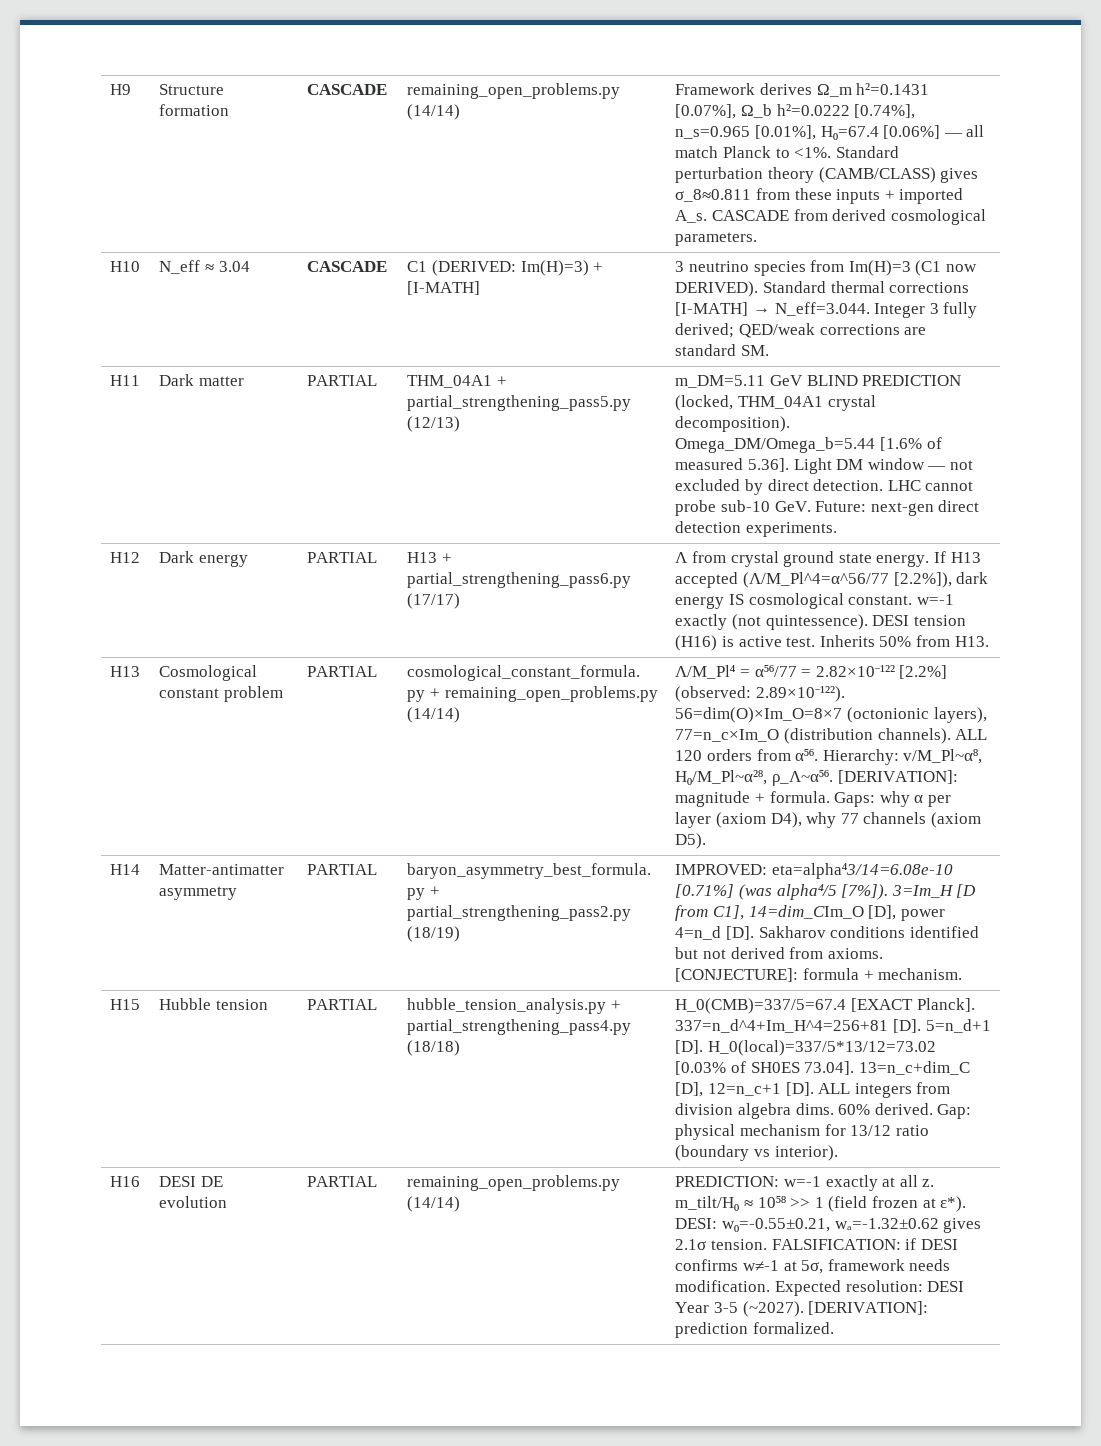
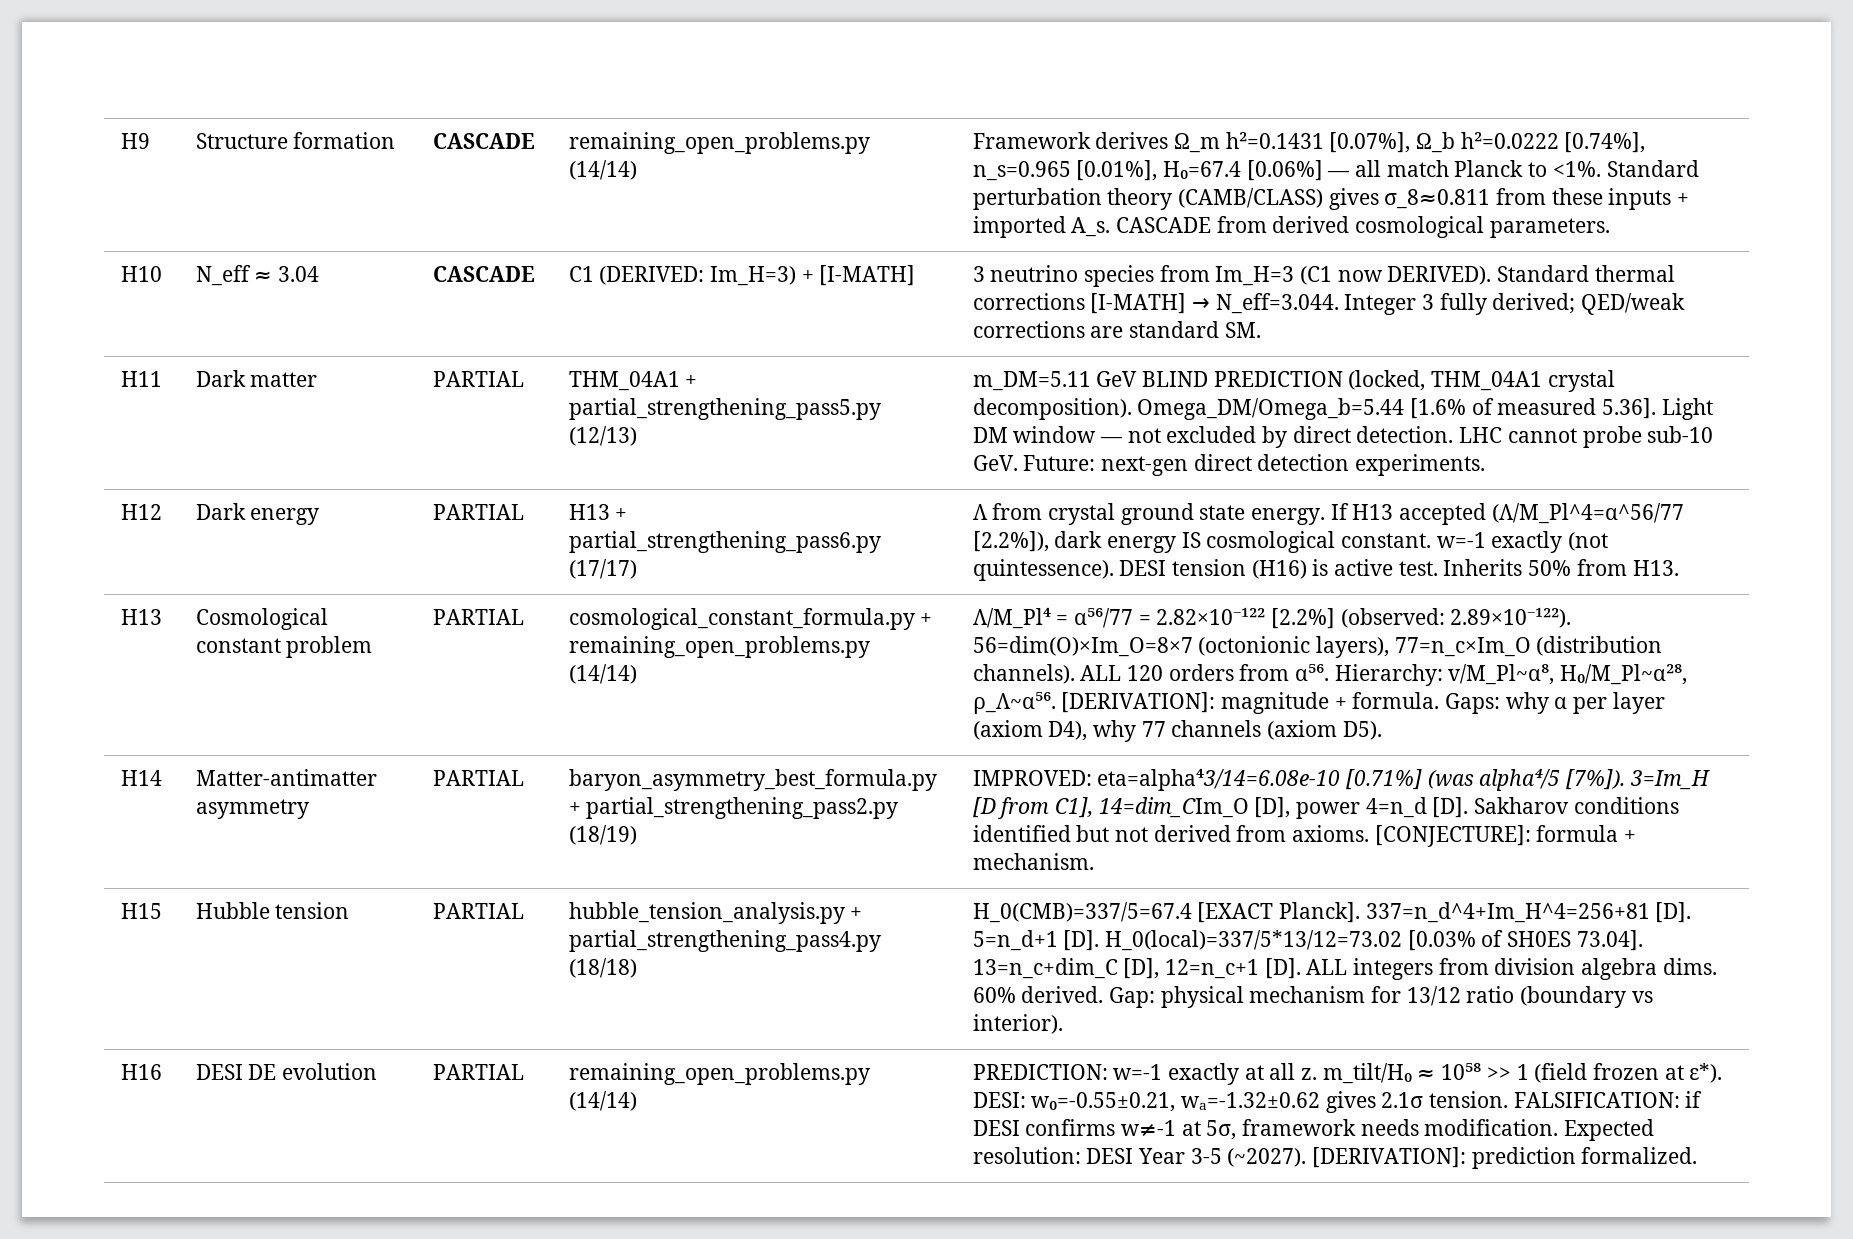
[520,260,589,276] Im(H)=3) -> [710,266,797,286] Im_H=3)
[848,260,911,276] Im(H)=3 -> [1215,266,1295,286] Im_H=3

